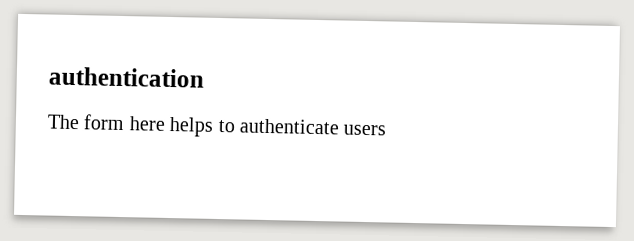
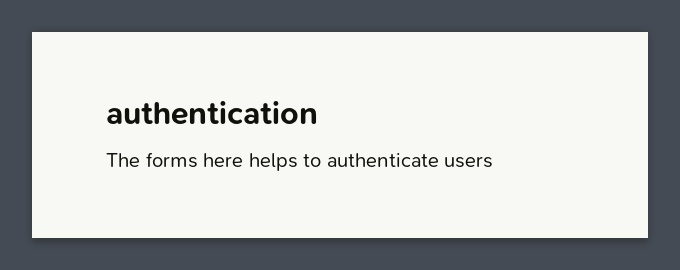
[83,114,126,131] form -> [145,152,198,168] forms

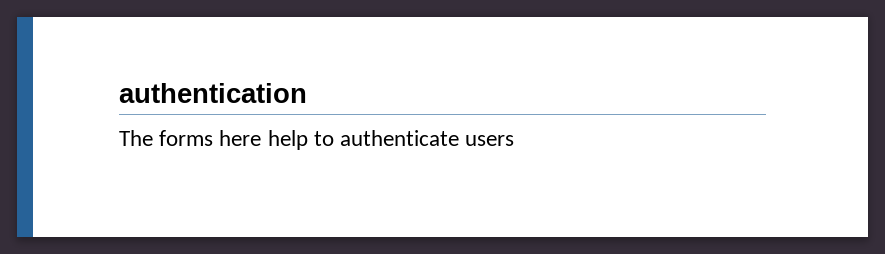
[248,153,298,171] helps -> [267,130,308,150] help

